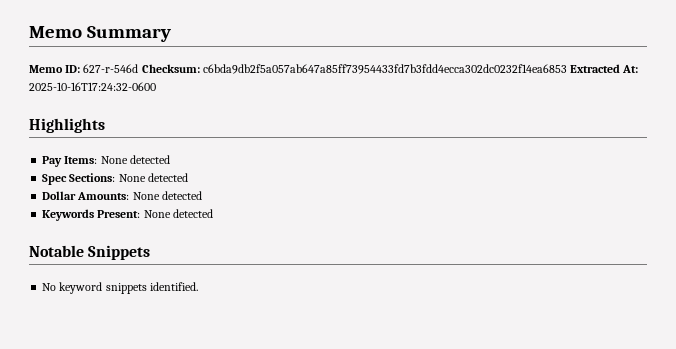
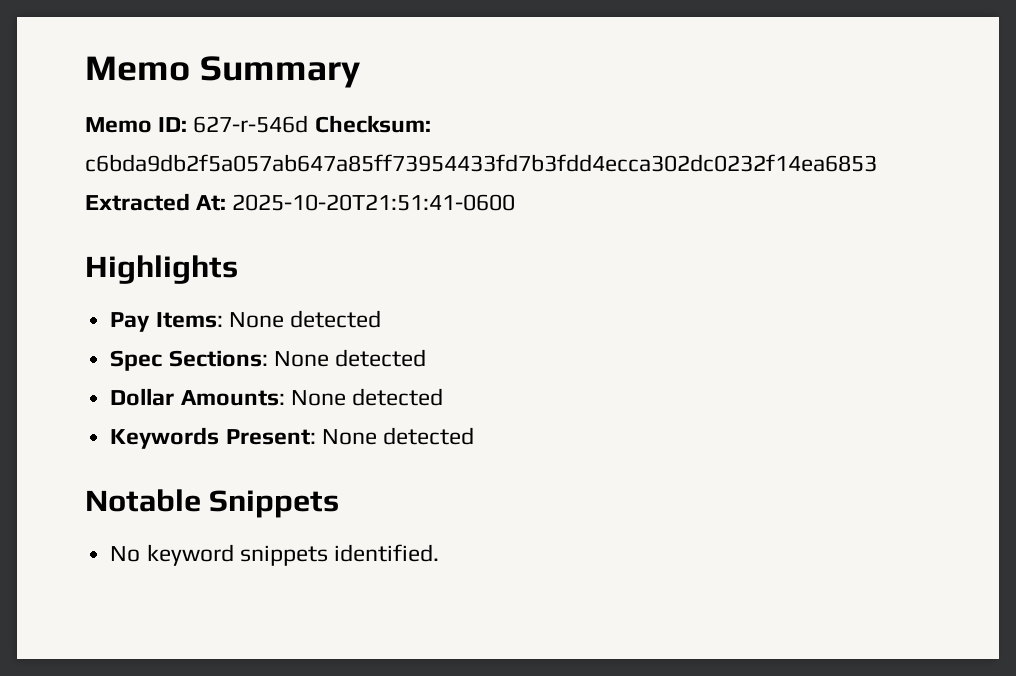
[29,82,156,91] 2025-10-16T17:24:32-0600 -> [232,194,516,211] 2025-10-20T21:51:41-0600

